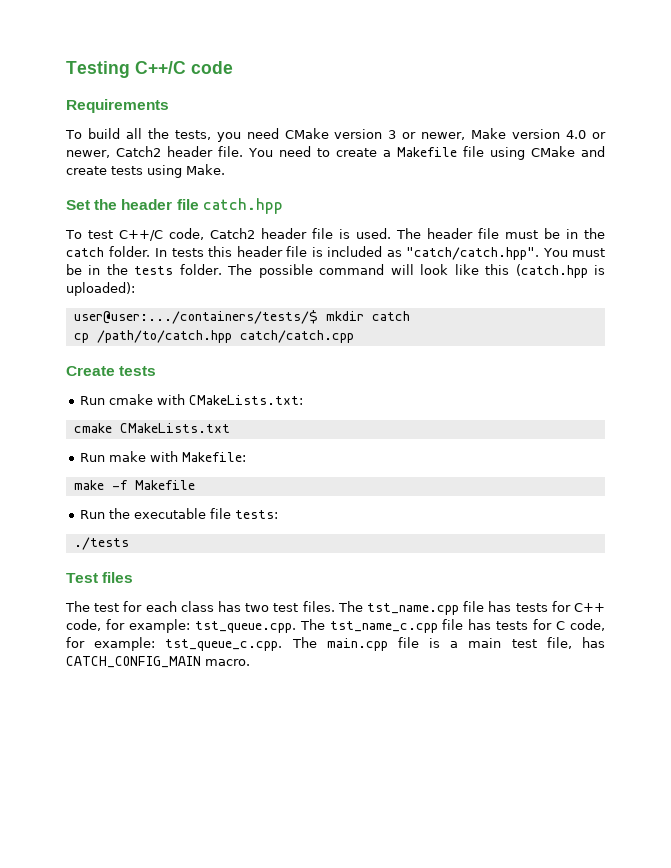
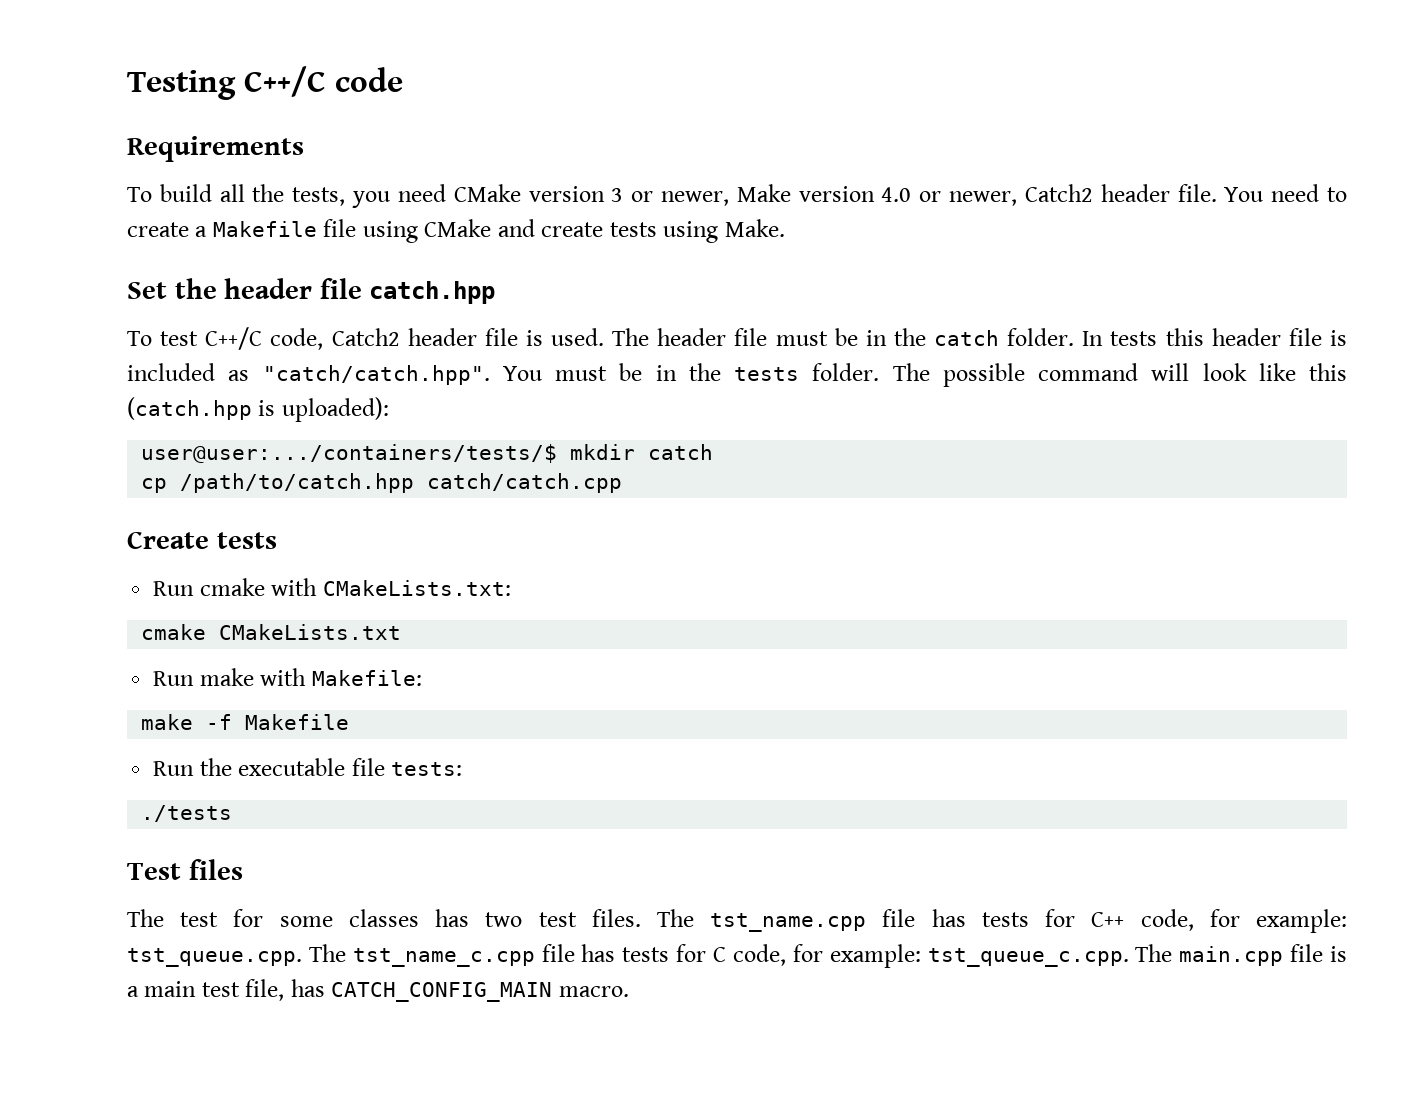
[145,601,214,612] each class -> [279,909,419,927] some classes

